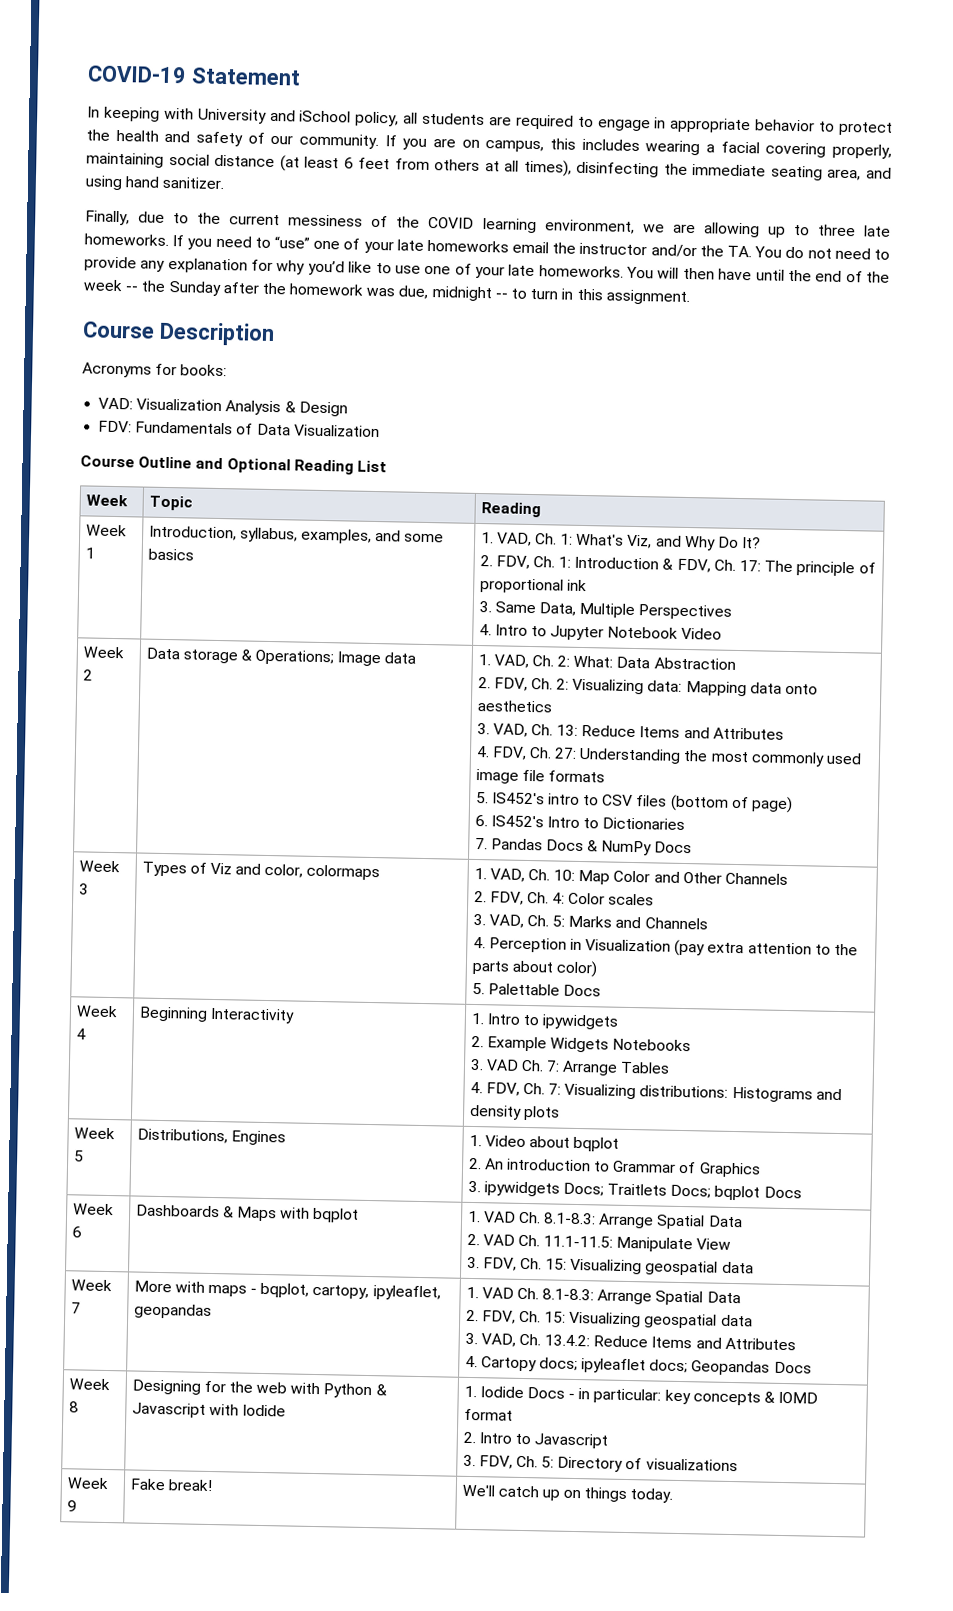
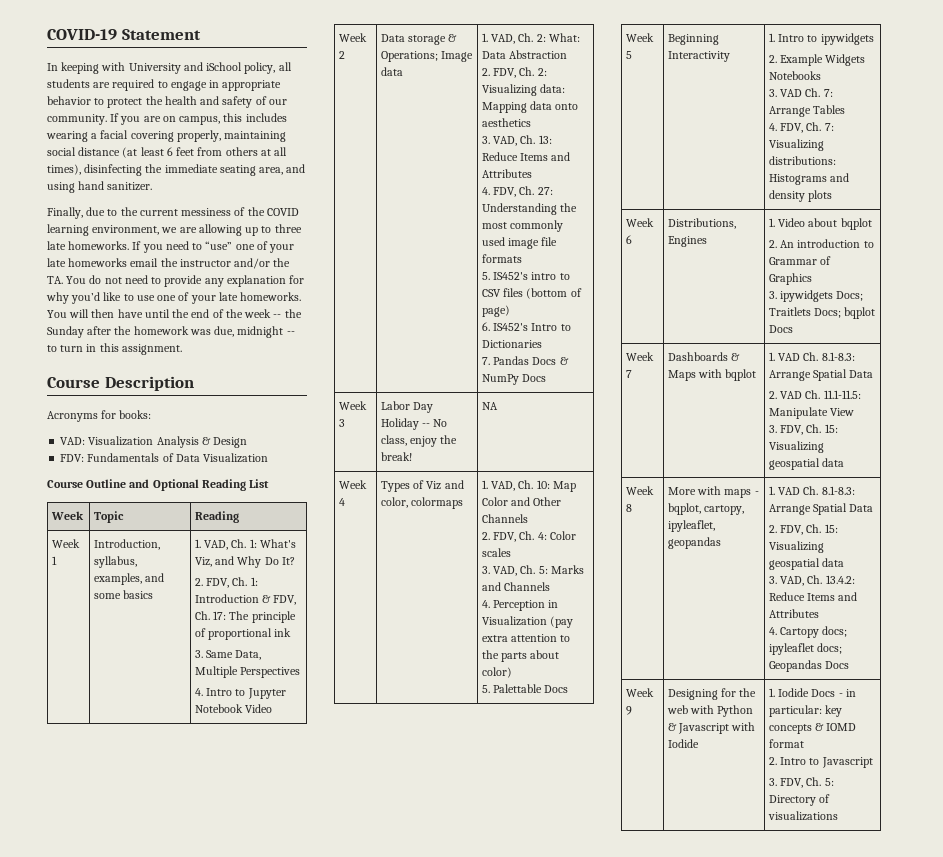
(89, 889) none -> [380,401,434,413] [380,418,448,430] [380,435,458,447] [380,452,412,461] [481,402,498,410] [338,480,367,489] [338,498,345,506] | Labor Day Holiday -- No class, enjoy the break! | NA // Week 4
[75,1028,86,1040] 4 -> [625,51,632,59] 5
[73,1150,84,1162] 5 -> [625,235,632,244] 6
[71,1226,82,1238] 6 -> [625,370,632,378] 7
[70,1302,81,1314] 7 -> [625,504,632,512] 8
[68,1401,79,1413] 8 -> [625,706,632,715] 9
[66,1477,109,1490] [66,1500,77,1512] [129,1478,213,1492] [461,1484,674,1503] // Week 9 | Fake break! | We'll catch up on things today. -> (838, 816) none

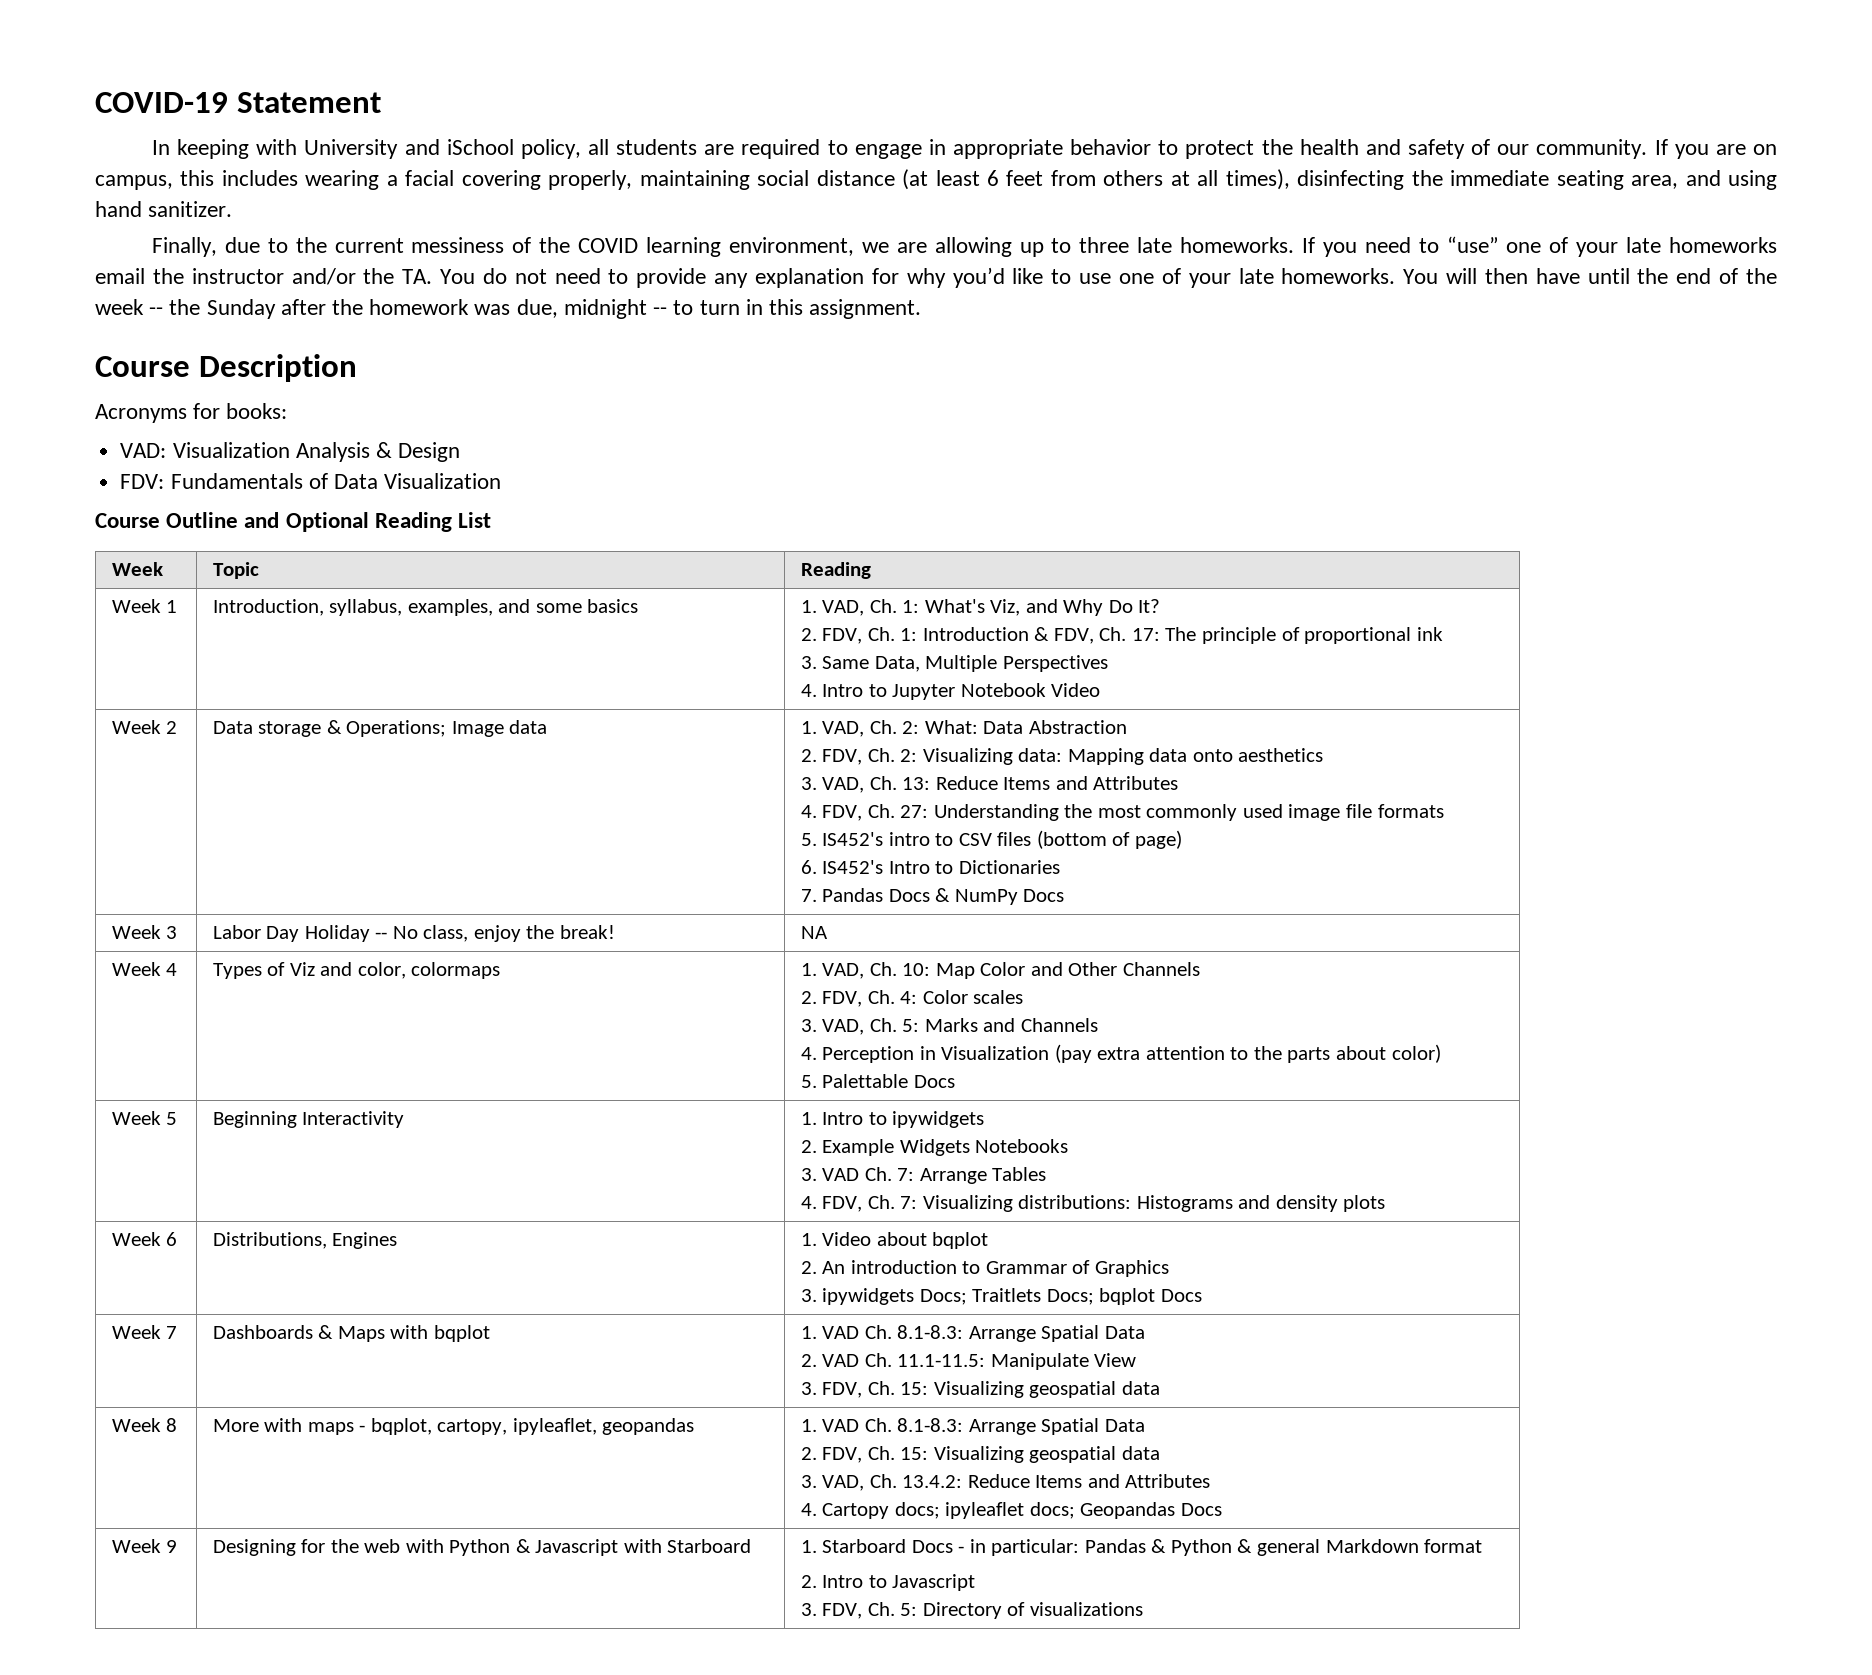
[667,739,699,748] [768,688,810,697] Iodide | 1. Iodide -> [667,1539,752,1553] [800,1539,907,1553] Starboard | 1. Starboard
[825,705,843,717] [768,723,857,734] key concepts & IOMD -> [1084,1539,1419,1556] Pandas & Python & general Markdown

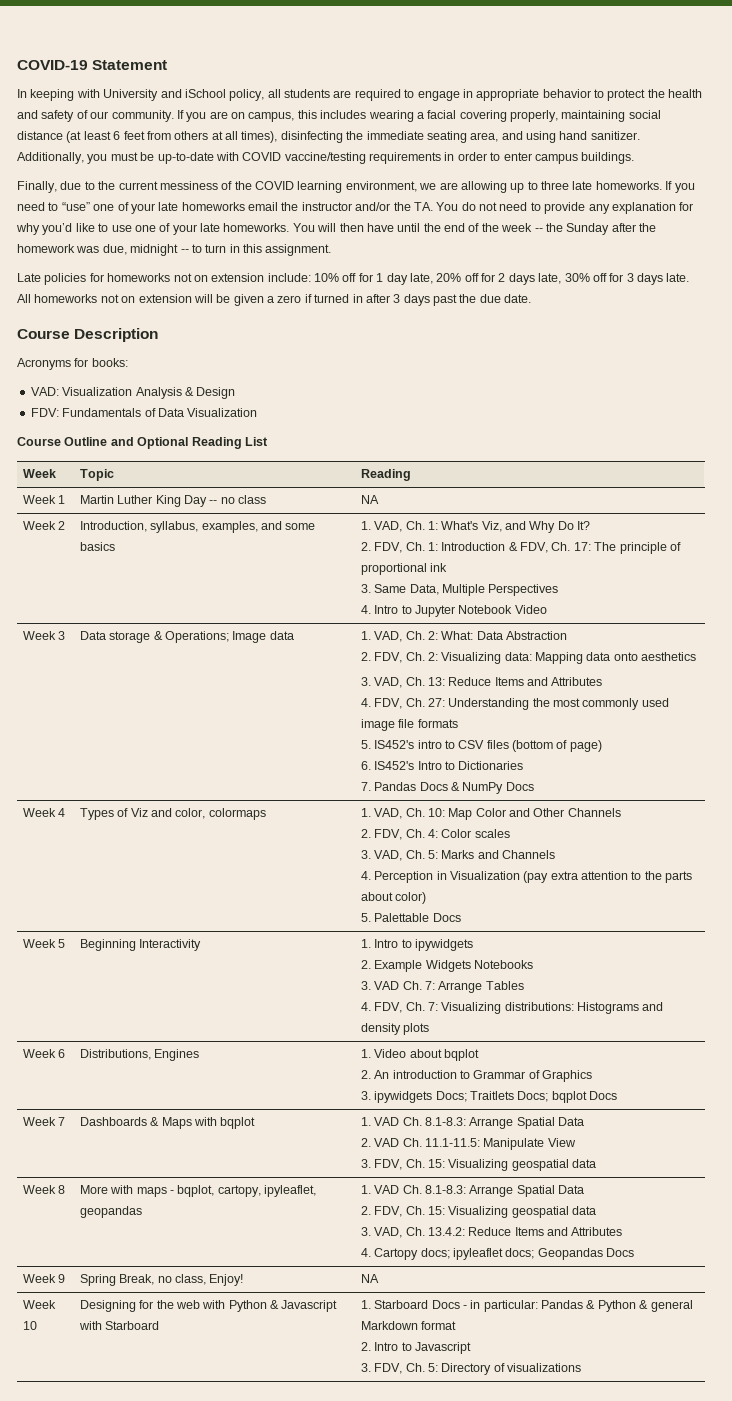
(233, 209) none -> [17,152,635,164] Additionally, you must be up-to-date with COVID vaccine/testing requirements in order to enter campus buildings.
(922, 309) none -> [17,273,690,285] [17,294,532,306] // Late policies for homeworks not on extension include: 10% off for 1 day late, 20% off for 2 days late, 30% off for 3 days late. All homeworks not on extension will be given a zero if turned in after 3 days past the due date.
(178, 606) none -> [79,495,267,507] [360,495,379,504] [22,521,66,530] | Martin Luther King Day -- no class | NA // Week 2
[166,721,178,734] 2 -> [58,631,66,640] 3
[111,925,178,939] [212,925,615,942] [800,926,828,939] // Week 3 | Labor Day Holiday -- No class, enjoy the break! | NA -> (534, 786) none
(178, 1546) none -> [79,1274,244,1286] [360,1274,379,1283] [22,1300,56,1309] [22,1321,37,1330] | Spring Break, no class, Enjoy! | NA // Week 10

